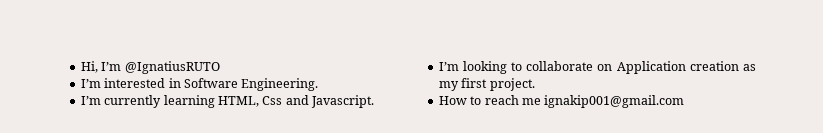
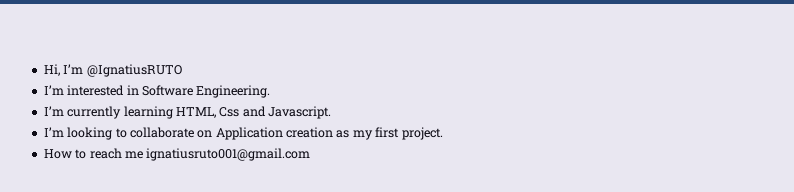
[544,95,685,108] ignakip001@gmail.com -> [146,148,311,161] ignatiusruto001@gmail.com

